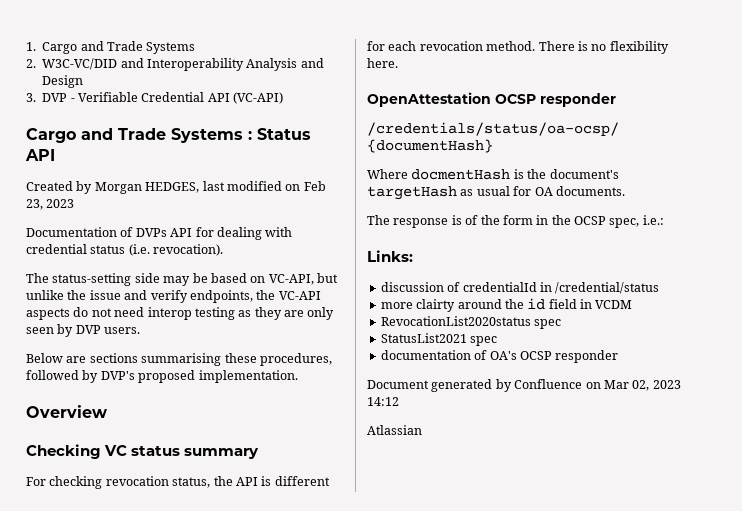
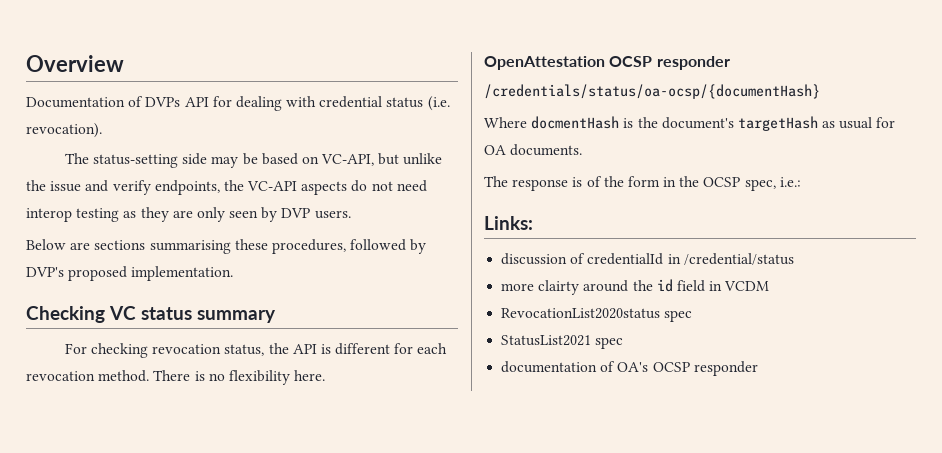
[26,41,196,54] [26,58,324,71] [42,75,84,88] [26,92,284,104] [26,128,311,143] [25,149,55,161] [26,181,326,194] [26,199,75,210] 1. Cargo and Trade Systems // 2. W3C-VC/DID and Interoperability Analysis and Design // 3. DVP - Verifiable Credential API (VC-API) // Cargo and Trade Systems : Status API // Created by Morgan HEDGES, last modified on Feb 23, 2023 -> [26,55,124,72] Overview
[26,405,107,418] // Overview -> (234, 273) none
[367,379,681,392] [367,397,399,406] [367,425,422,435] // Document generated by Confluence on Mar 02, 2023 14:12 // Atlassian -> (758, 368) none

